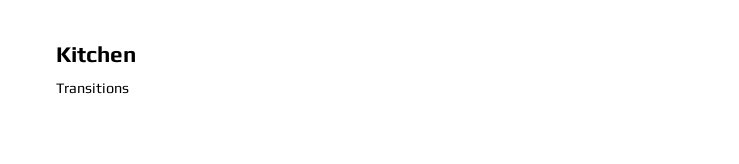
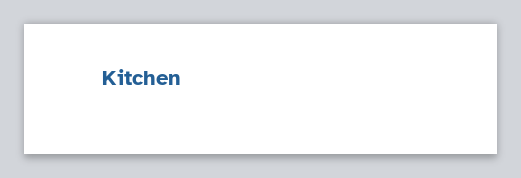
[56,83,129,94] // Transitions -> (181, 77) none

